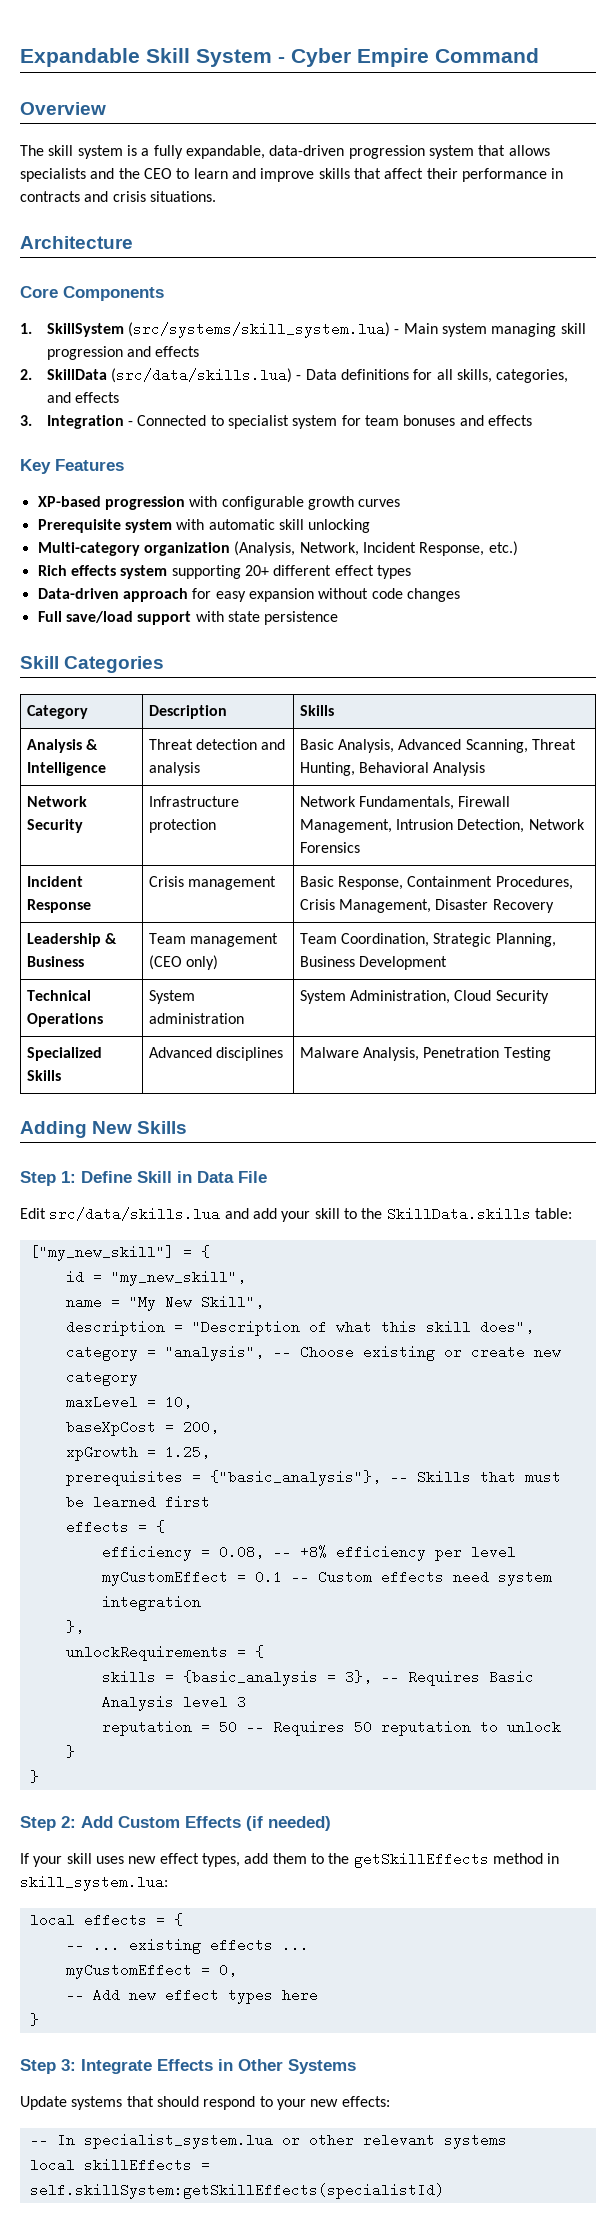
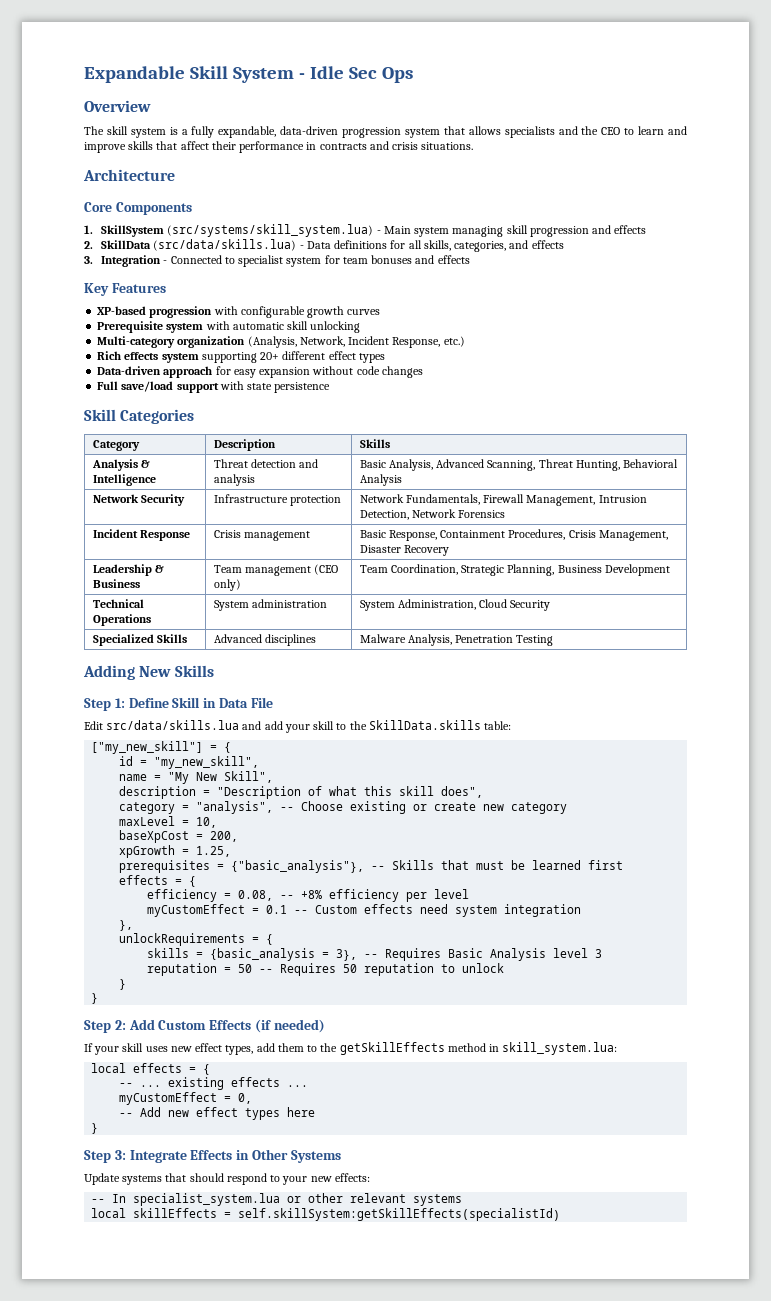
[291,48,539,67] Cyber Empire Command -> [309,66,413,83] Idle Sec Ops

